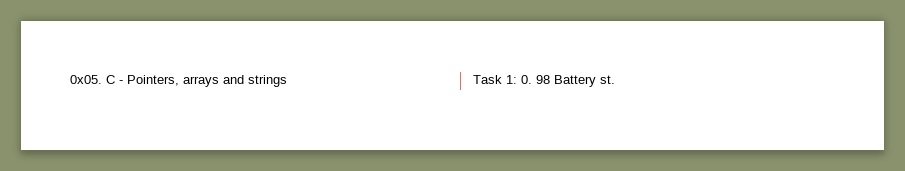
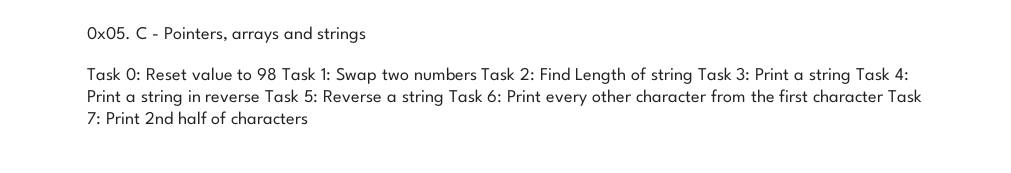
[506,75,615,87] 1: 0. 98 Battery st. -> [125,67,909,84] [87,89,923,106] [87,111,309,125] 0: Reset value to 98 Task 1: Swap two numbers Task 2: Find Length of string Task 3: Print a string Task 4: Print a string in reverse Task 5: Reverse a string Task 6: Print every other character from the first character Task 7: Print 2nd half of characters

